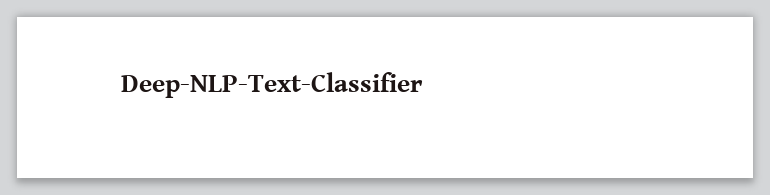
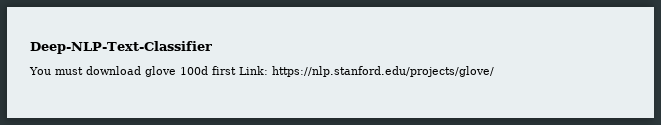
(423, 85) none -> [29,66,494,77] // You must download glove 100d first Link: https://nlp.stanford.edu/projects/glove/

